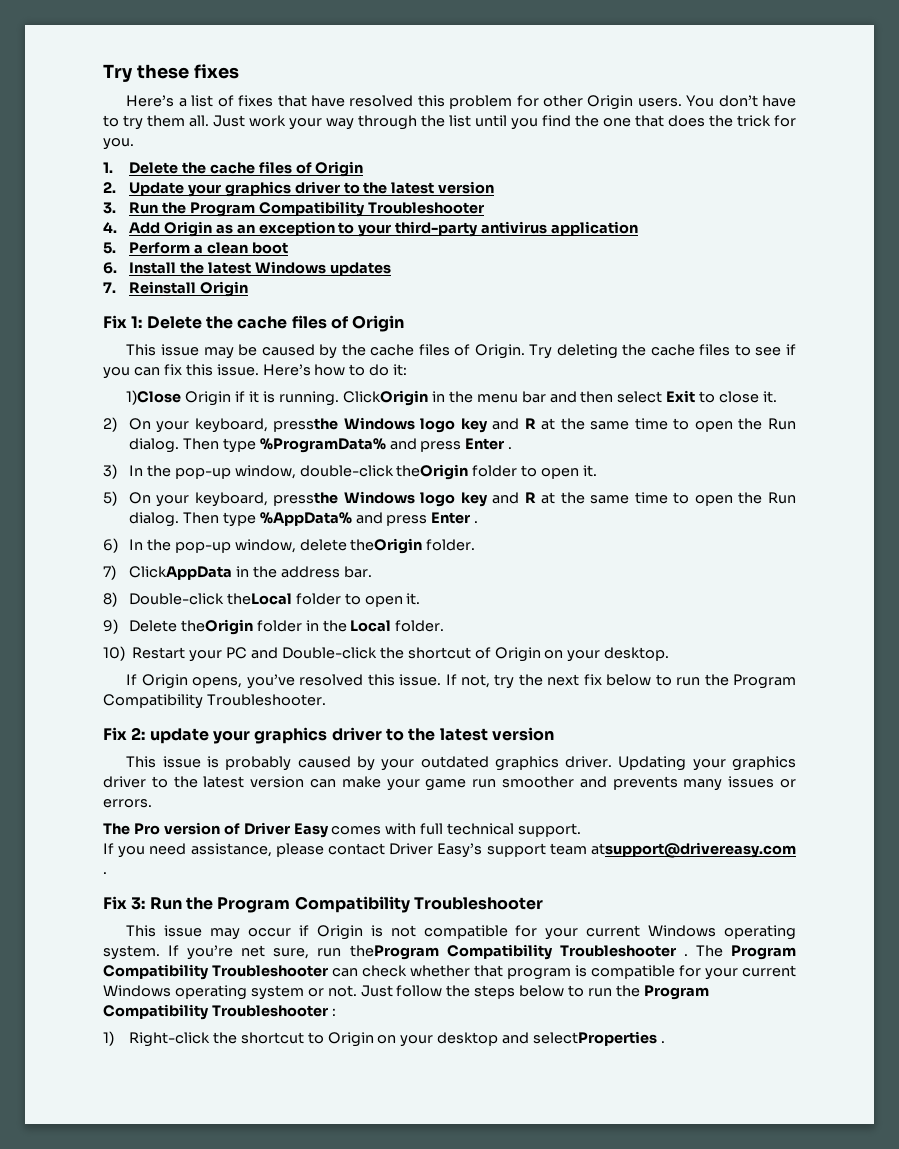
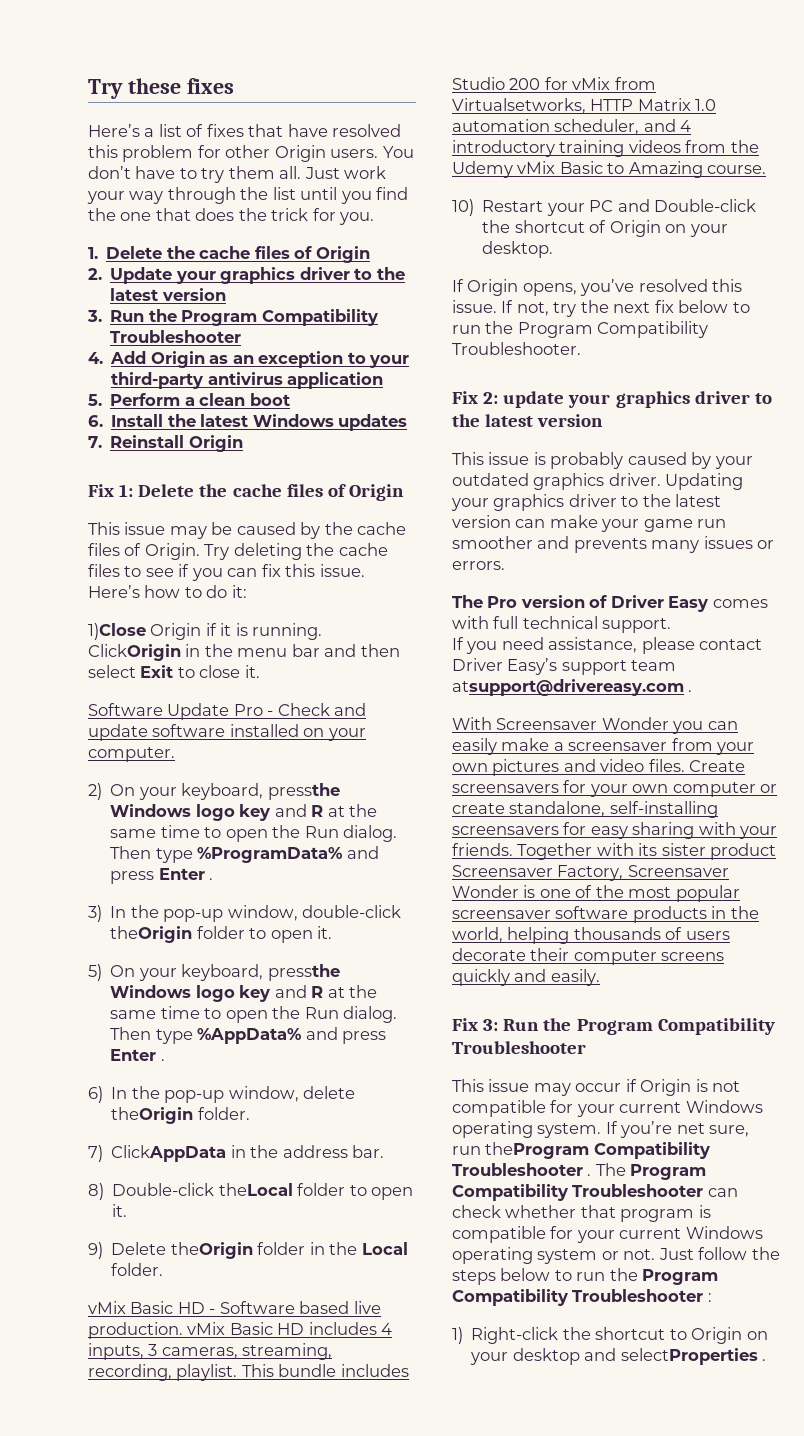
(778, 397) none -> [88,703,367,720] [88,724,366,741] [88,747,175,762] // Software Update Pro - Check and update software installed on your computer.
(445, 626) none -> [88,1301,381,1314] [88,1322,393,1339] [88,1343,333,1360] [88,1364,409,1381] [452,77,656,90] [452,98,717,114] [452,119,692,135] [452,140,759,157] [452,161,767,178] // vMix Basic HD - Software based live production. vMix Basic HD includes 4 inputs, 3 cameras, streaming, recording, playlist. This bundle includes Studio 200 for vMix from Virtualsetworks, HTTP Matrix 1.0 automation scheduler, and 4 introductory training videos from the Udemy vMix Basic to Amazing course.
(107, 873) none -> [452,717,738,734] [452,738,755,755] [452,759,746,776] [452,780,778,797] [452,801,718,818] [452,822,778,839] [452,843,777,860] [452,865,729,881] [452,885,740,902] [452,906,759,923] [452,927,730,944] [452,948,725,965] [452,969,600,986] // With Screensaver Wonder you can easily make a screensaver from your own pictures and video files. Create screensavers for your own computer or create standalone, self-installing screensavers for easy sharing with your friends. Together with its sister product Screensaver Factory, Screensaver Wonder is one of the most popular screensaver software products in the world, helping thousands of users decorate their computer screens quickly and easily.

